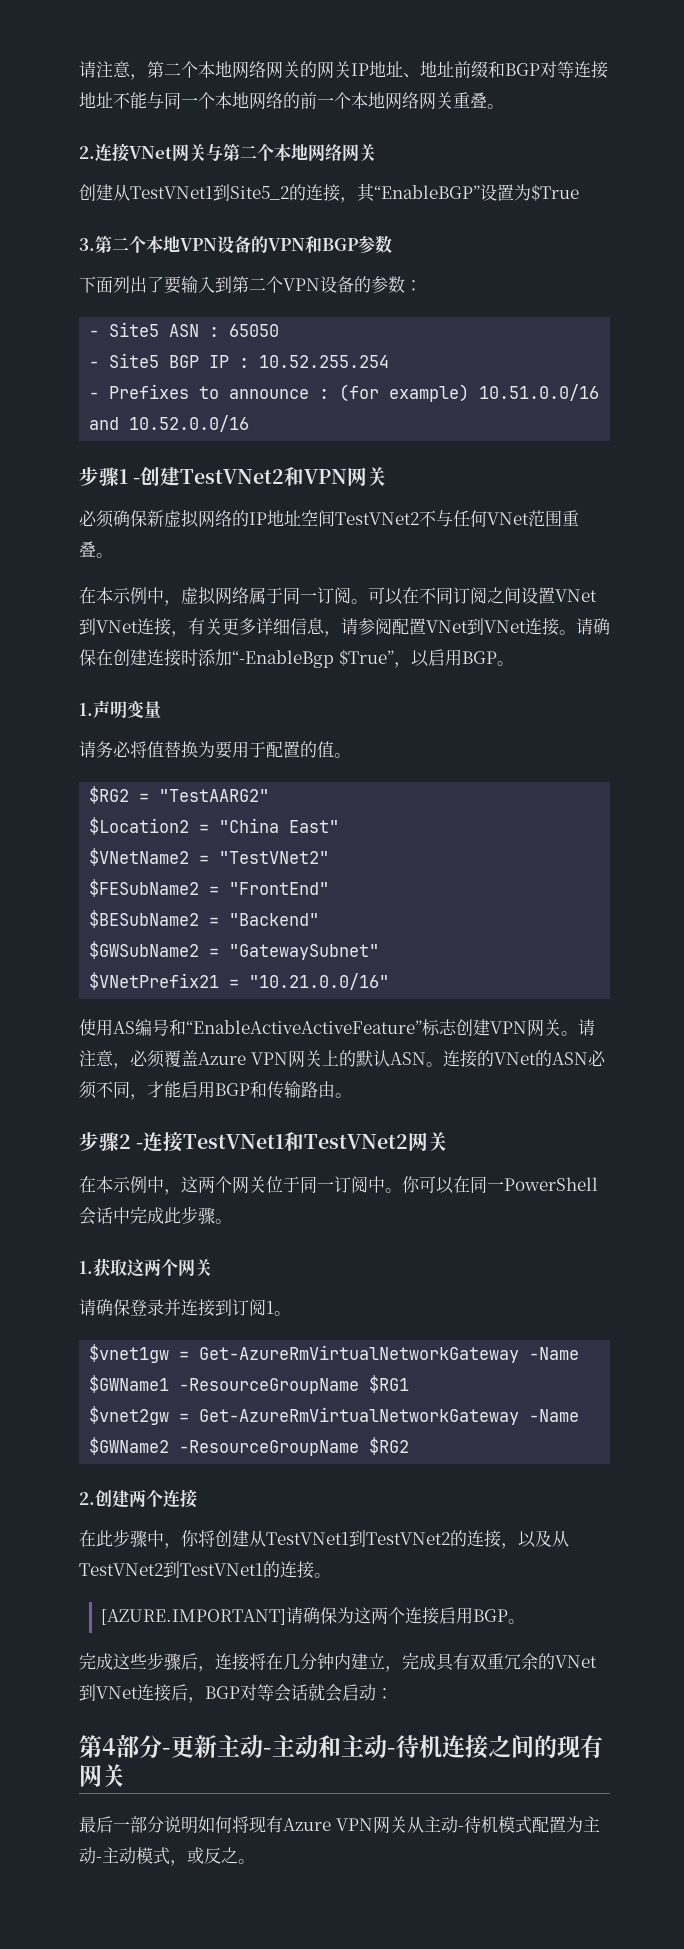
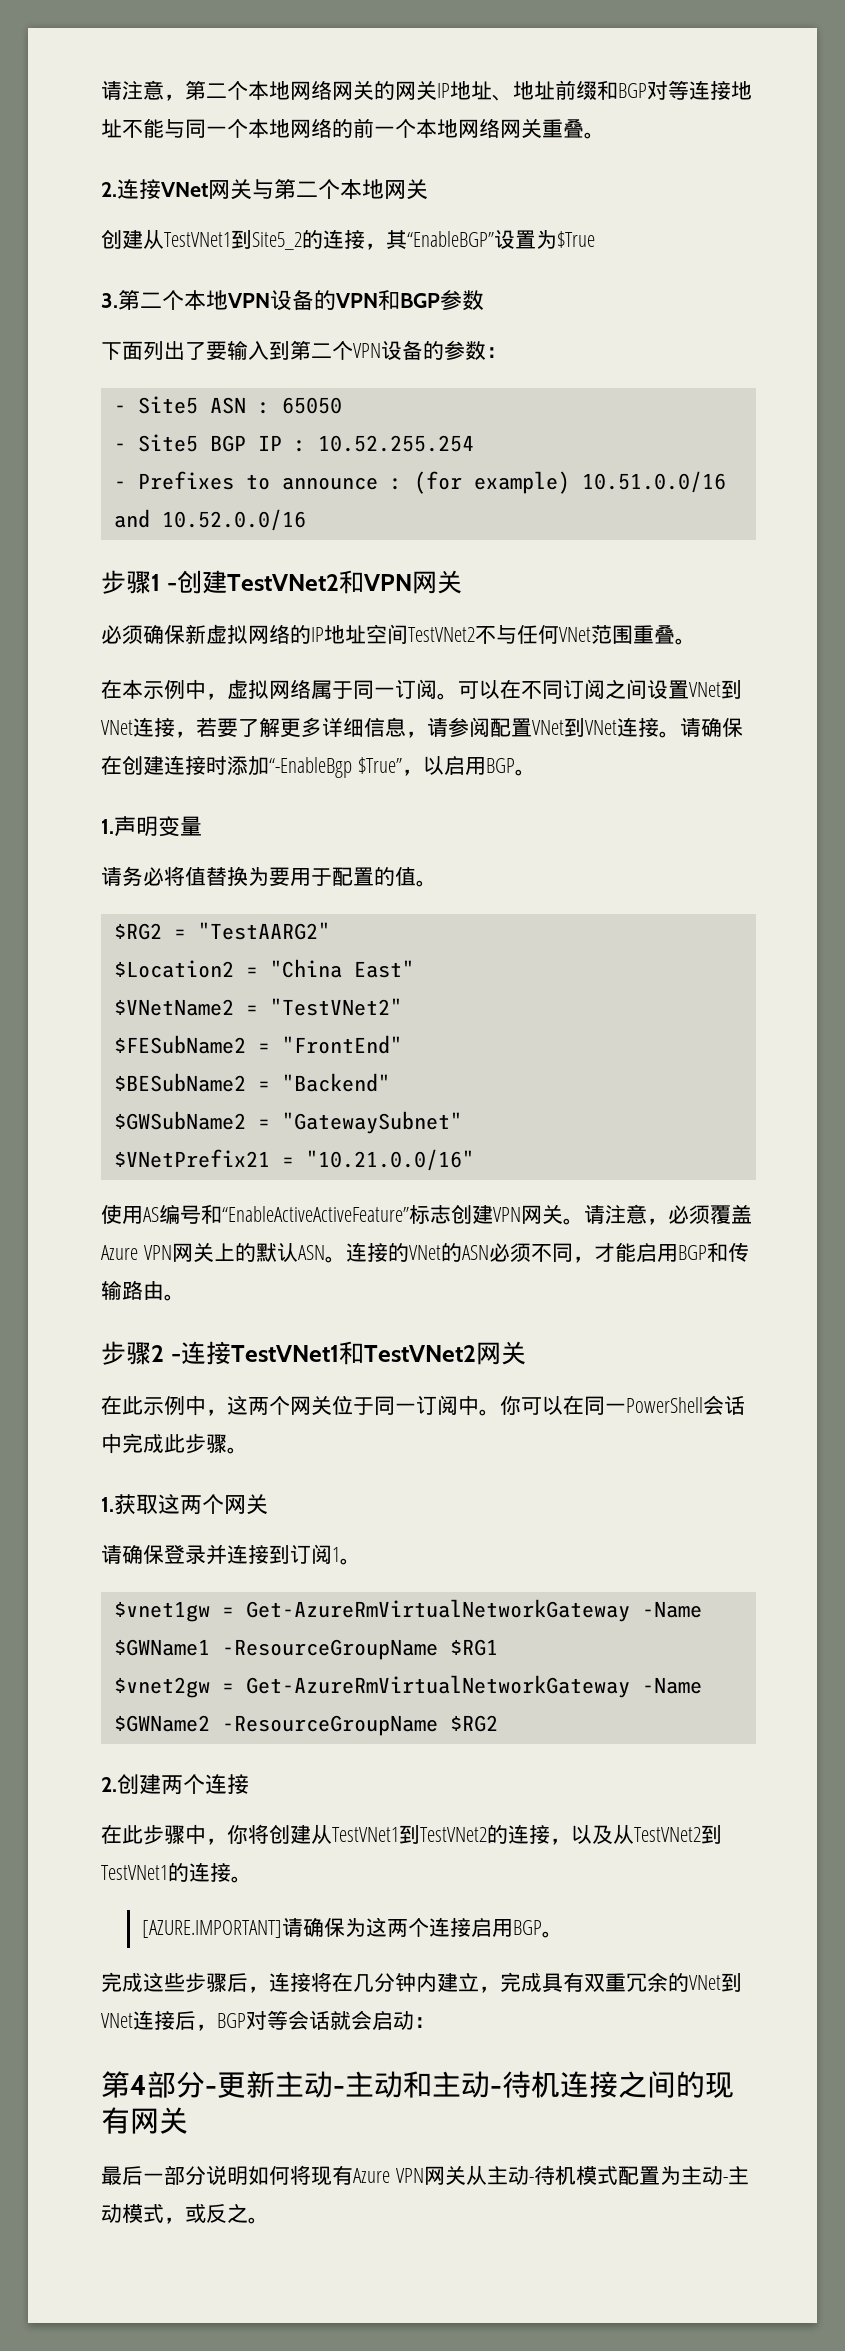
[325,144,359,161] 络网 -> (406, 189) none
[188,618,222,635] 有关 -> [196,717,280,737] 若要了解
[96,1176,113,1193] 本 -> [122,1396,143,1415] 此

